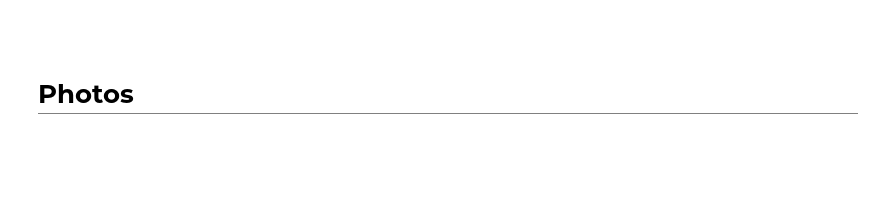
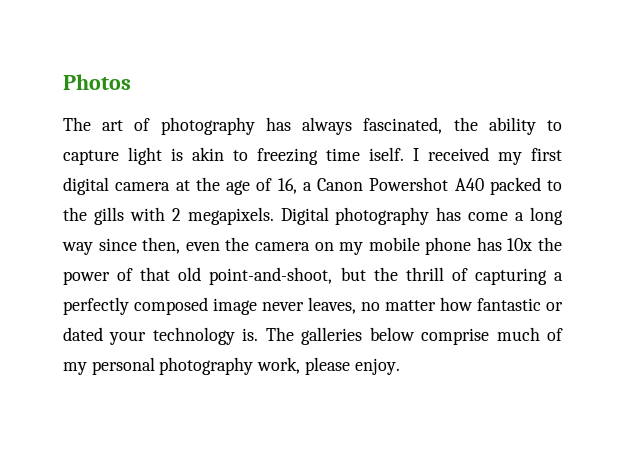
(134, 93) none -> [63,117,562,135] [63,147,562,165] [63,177,562,195] [63,207,563,225] [62,237,562,255] [63,267,564,285] [63,297,563,315] [63,327,564,345] [63,357,400,375] // The art of photography has always fascinated, the ability to capture light is akin to freezing time iself. I received my first digital camera at the age of 16, a Canon Powershot A40 packed to the gills with 2 megapixels. Digital photography has come a long way since then, even the camera on my mobile phone has 10x the power of that old point-and-shoot, but the thrill of capturing a perfectly composed image never leaves, no matter how fantastic or dated your technology is. The galleries below comprise much of my personal photography work, please enjoy.

